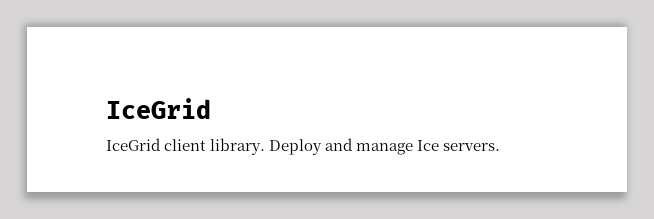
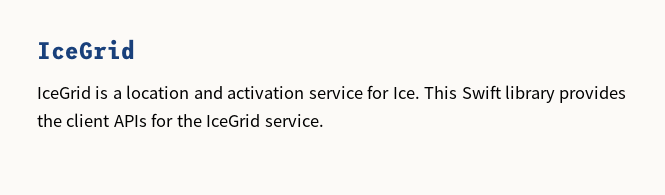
[164,138,501,155] client library. Deploy and manage Ice servers. -> [95,85,627,103] [37,113,324,127] is a location and activation service for Ice. This Swift library provides the client APIs for the IceGrid service.

